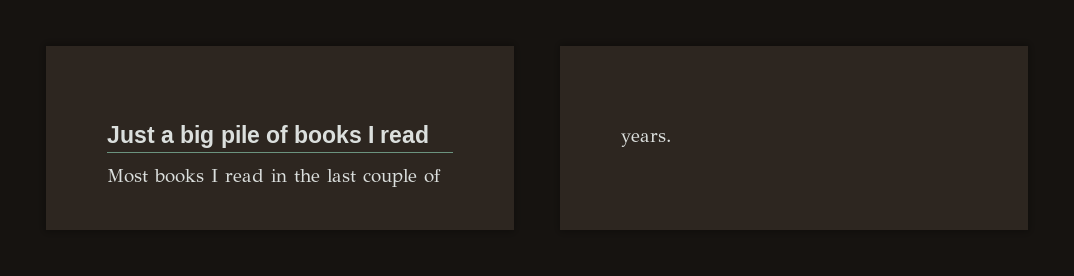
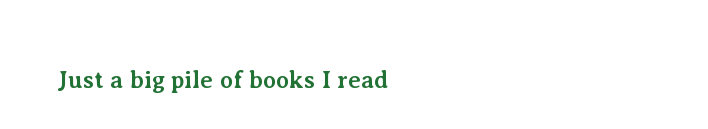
[107,169,441,187] [621,133,671,147] // Most books I read in the last couple of years. -> (389, 79) none

